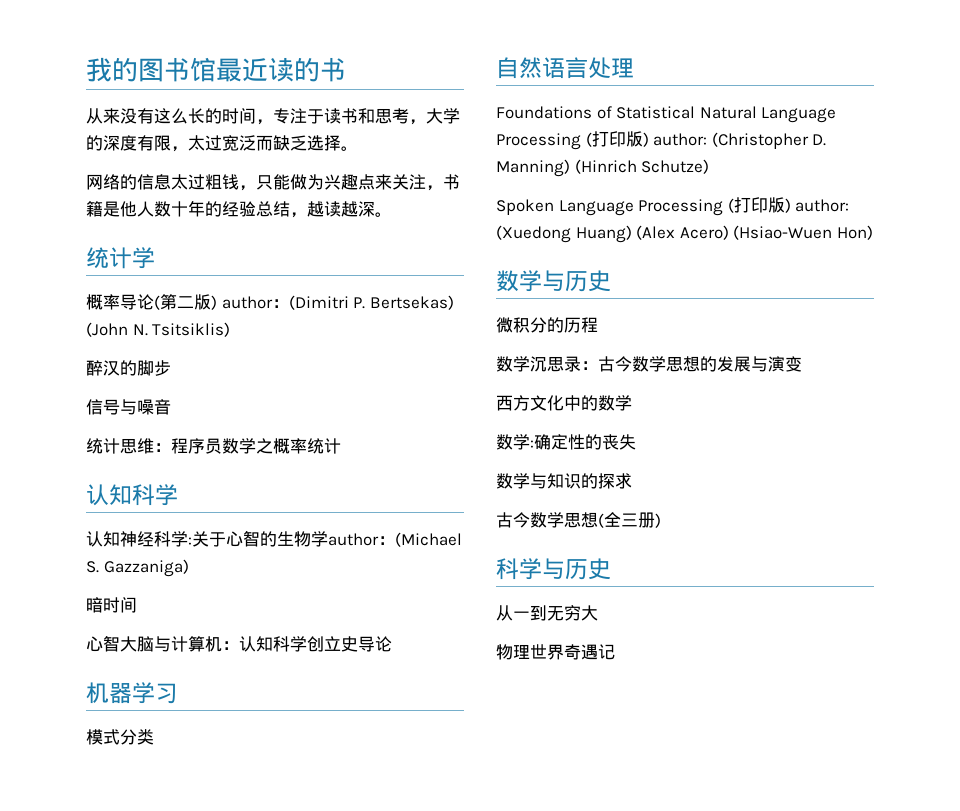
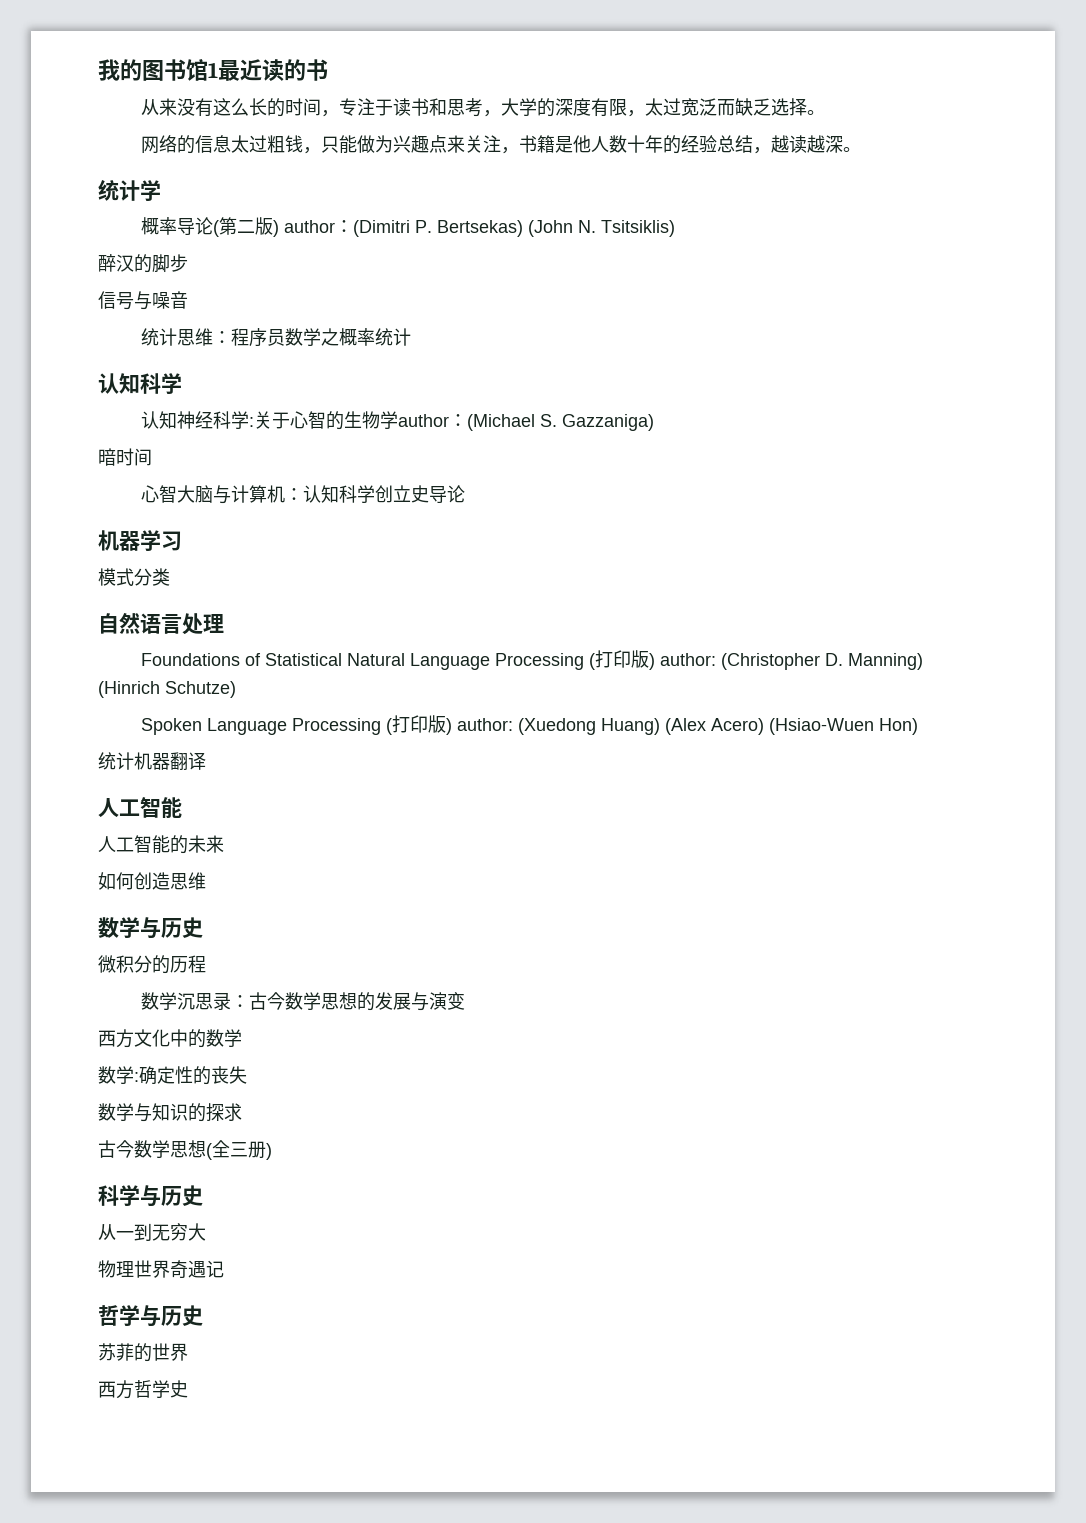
(216, 69) none -> [208,62,218,78] 1
(873, 232) none -> [98,752,206,770] [98,797,182,818] [98,835,224,854] [98,872,206,890] // 统计机器翻译 // 人工智能 // 人工智能的未来 // 如何创造思维
(615, 652) none -> [98,1305,203,1327] [98,1343,188,1362] [98,1380,188,1399] // 哲学与历史 // 苏菲的世界 // 西方哲学史

